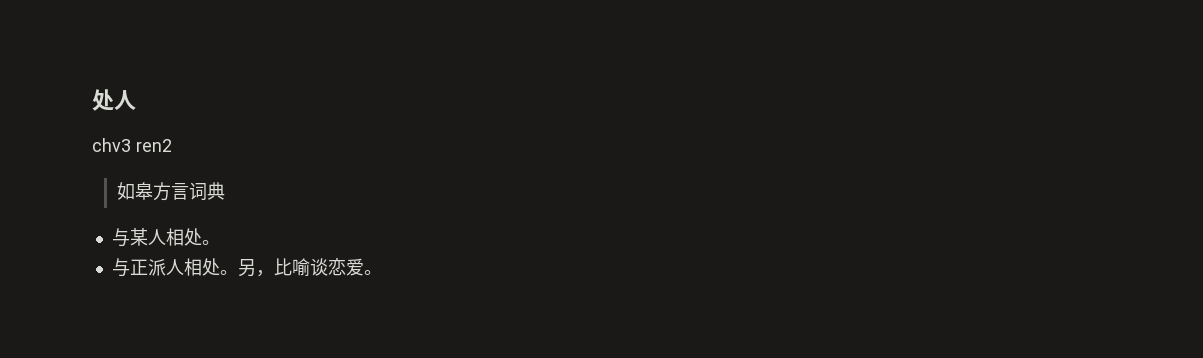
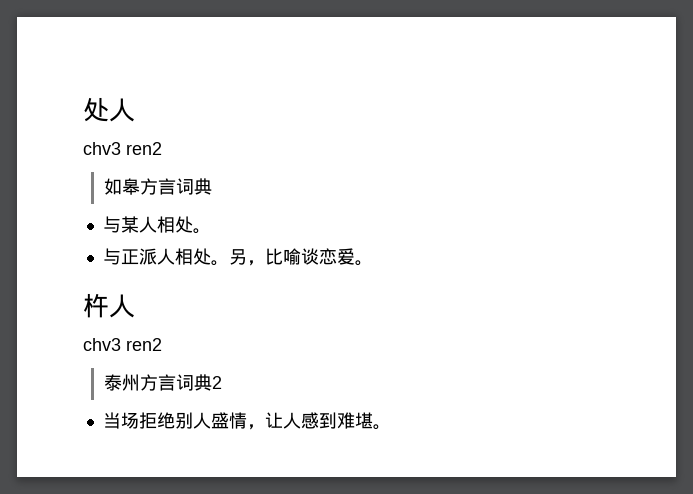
(382, 272) none -> [83,293,135,318] [83,338,162,351] [103,374,222,391] [102,412,391,430] // 杵人 // chv3 ren2 // 泰州方言词典2 // 当场拒绝别人盛情，让人感到难堪。

